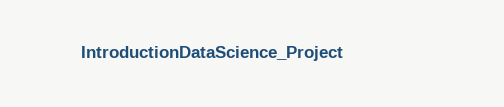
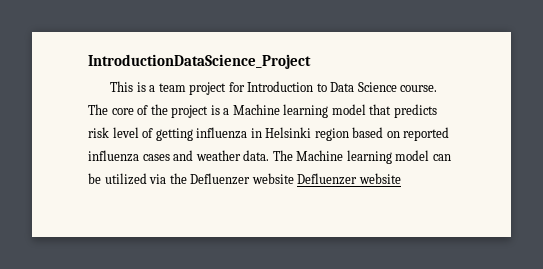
(343, 53) none -> [110,81,438,95] [88,104,437,118] [88,127,450,141] [88,150,451,164] [88,173,401,185] // This is a team project for Introduction to Data Science course. The core of the project is a Machine learning model that predicts risk level of getting influenza in Helsinki region based on reported influenza cases and weather data. The Machine learning model can be utilized via the Defluenzer website Defluenzer website

